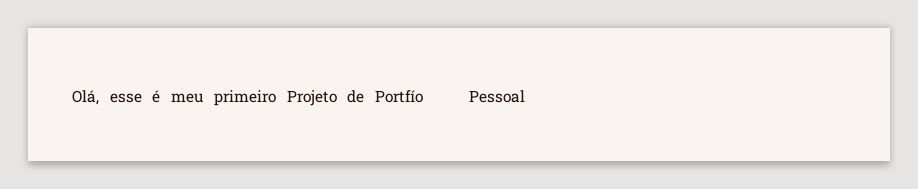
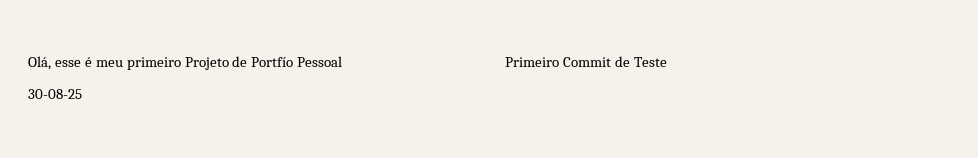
(525, 96) none -> [28,89,82,99] [505,56,667,67] // 30-08-25 // Primeiro Commit de Teste

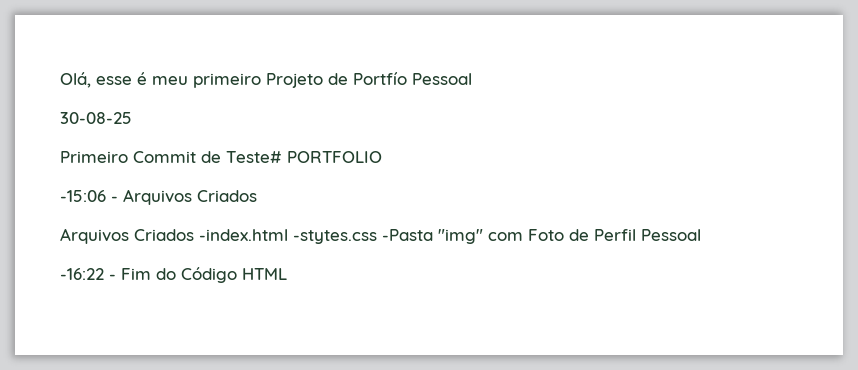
[633,57,667,67] Teste -> [226,151,382,163] [60,189,257,205] [60,228,701,244] [60,267,287,283] Teste# PORTFOLIO // -15:06 - Arquivos Criados // Arquivos Criados -index.html -stytes.css -Pasta "img" com Foto de Perfil Pessoal // -16:22 - Fim do Código HTML

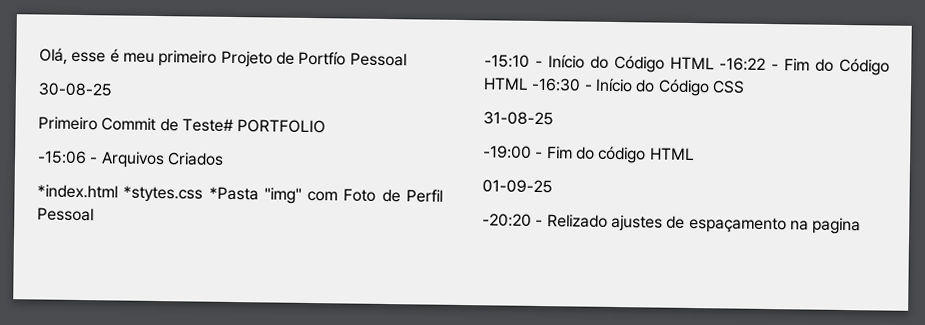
[60,228,433,244] Arquivos Criados -index.html -stytes.css -Pasta -> [37,184,259,203] *index.html *stytes.css *Pasta
(701, 235) none -> [484,54,715,73] -15:10 - Início do Código HTML
(287, 274) none -> [531,77,745,97] [483,111,554,126] [483,145,695,164] [482,179,553,194] [482,213,862,235] -16:30 - Início do Código CSS // 31-08-25 // -19:00 - Fim do código HTML // 01-09-25 // -20:20 - Relizado ajustes de espaçamento na pagina

